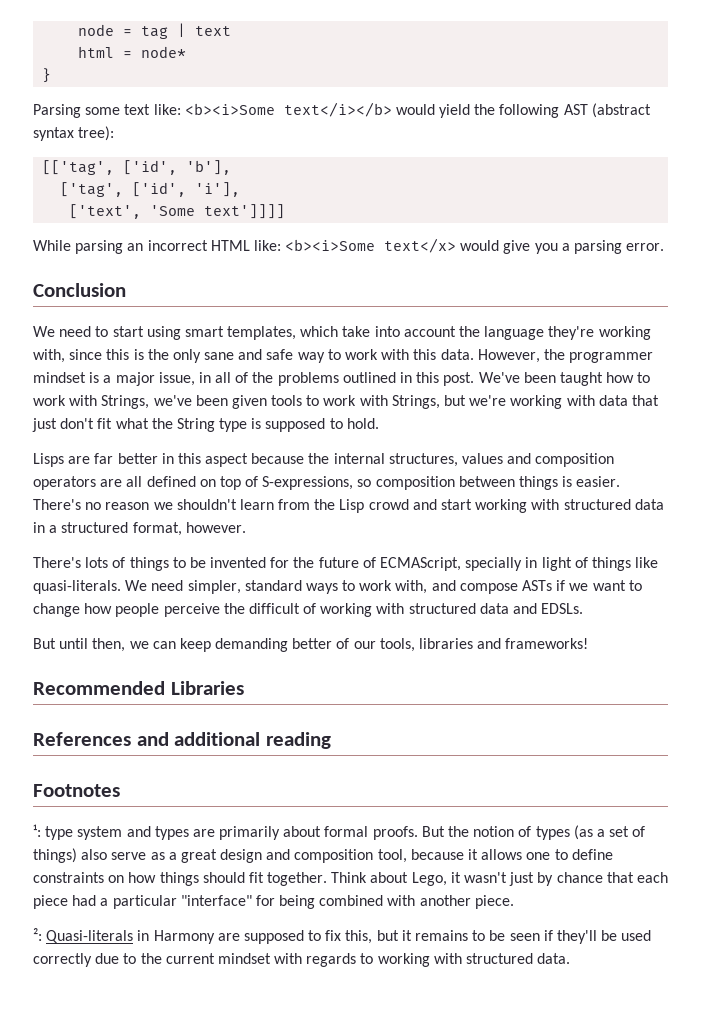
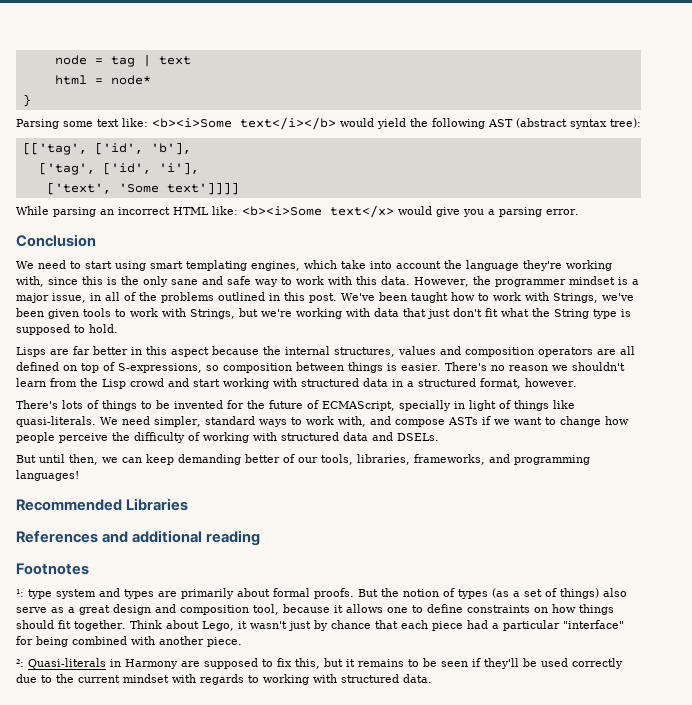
[227,326,297,340] templates, -> [186,260,300,271] templating engines,
[248,603,300,614] difficult -> [134,432,185,443] difficulty
[541,603,584,614] EDSLs. -> [397,433,439,441] DSELs.
[419,638,589,649] libraries and frameworks! -> [357,454,590,465] [16,470,79,481] libraries, frameworks, and programming languages!

